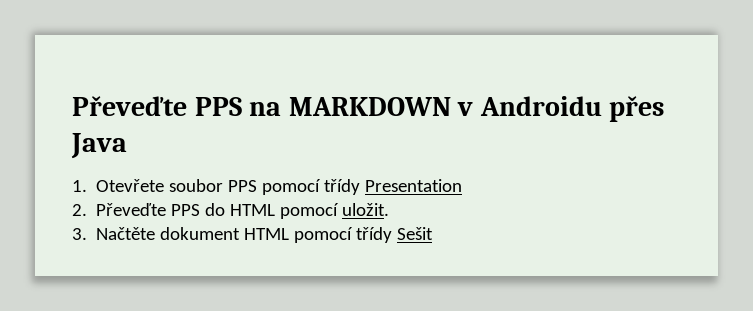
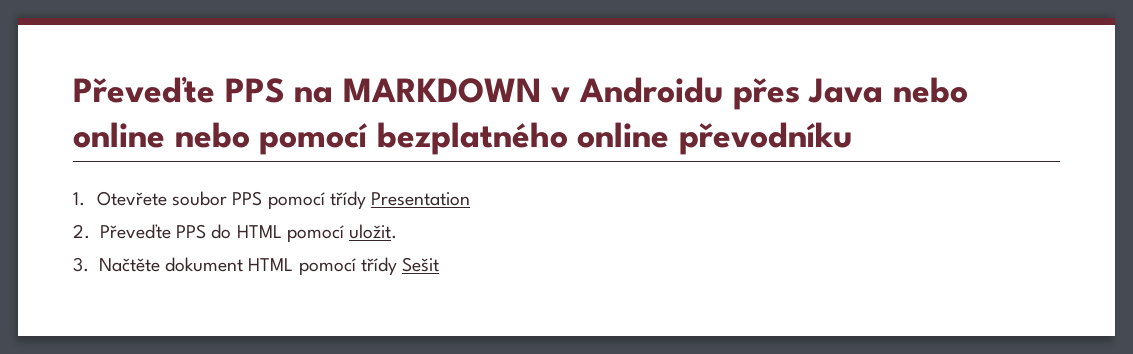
(127, 146) none -> [892,77,968,103] [73,122,852,155] nebo online nebo pomocí bezplatného online převodníku

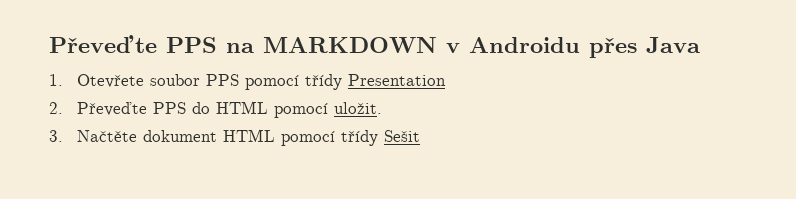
[892,77,968,103] [73,122,852,155] nebo online nebo pomocí bezplatného online převodníku -> (700, 45) none

